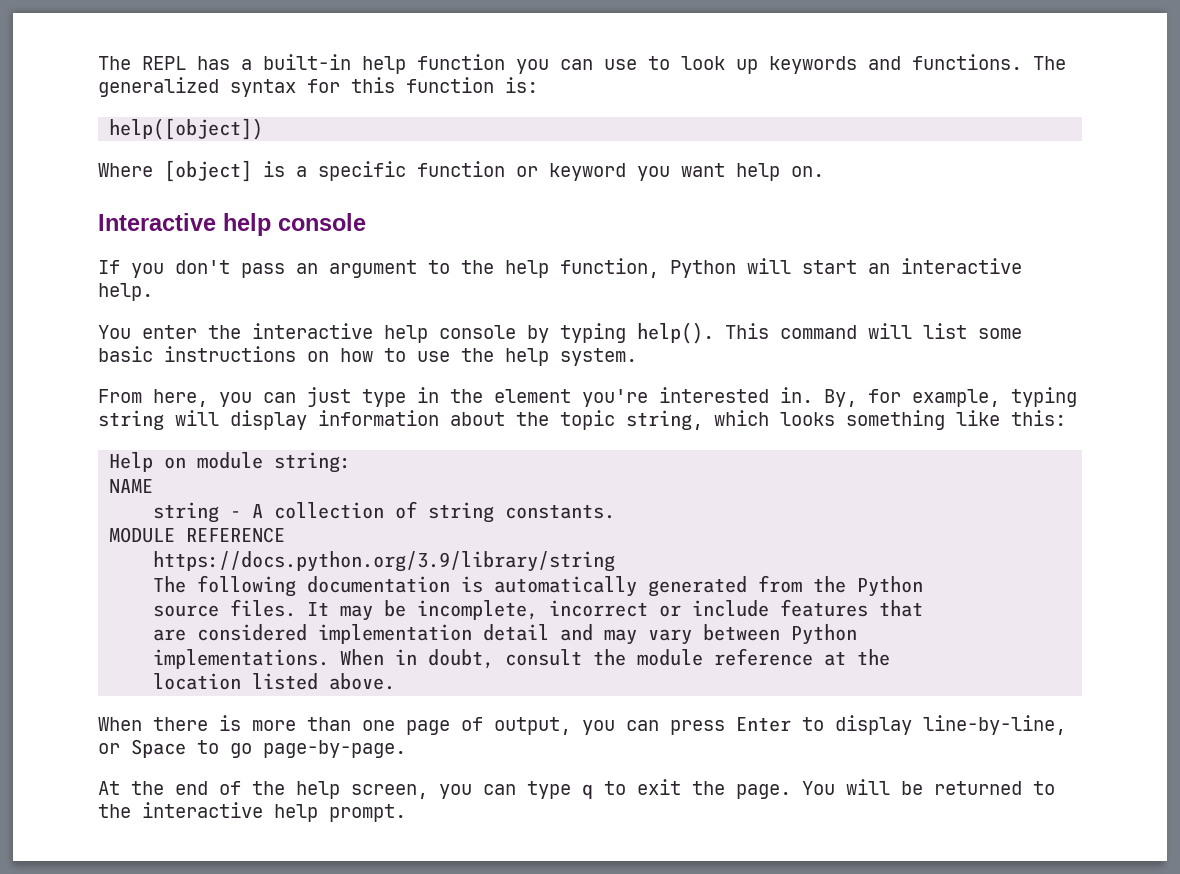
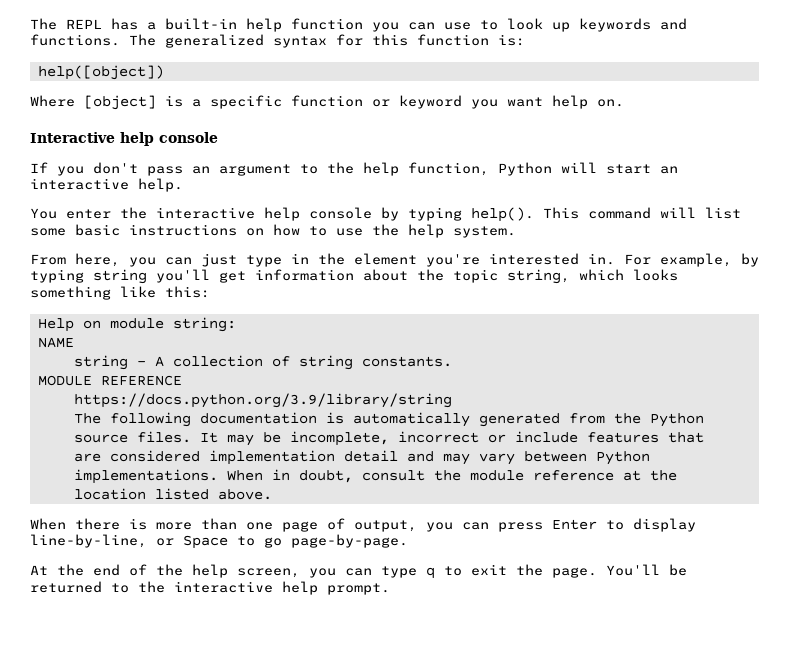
[824,387,1077,407] [98,410,307,431] By, for example, typing string will display -> [624,253,759,267] [30,269,246,284] For example, by typing string you'll get
[802,779,890,795] You will -> [606,564,660,576] You'll

